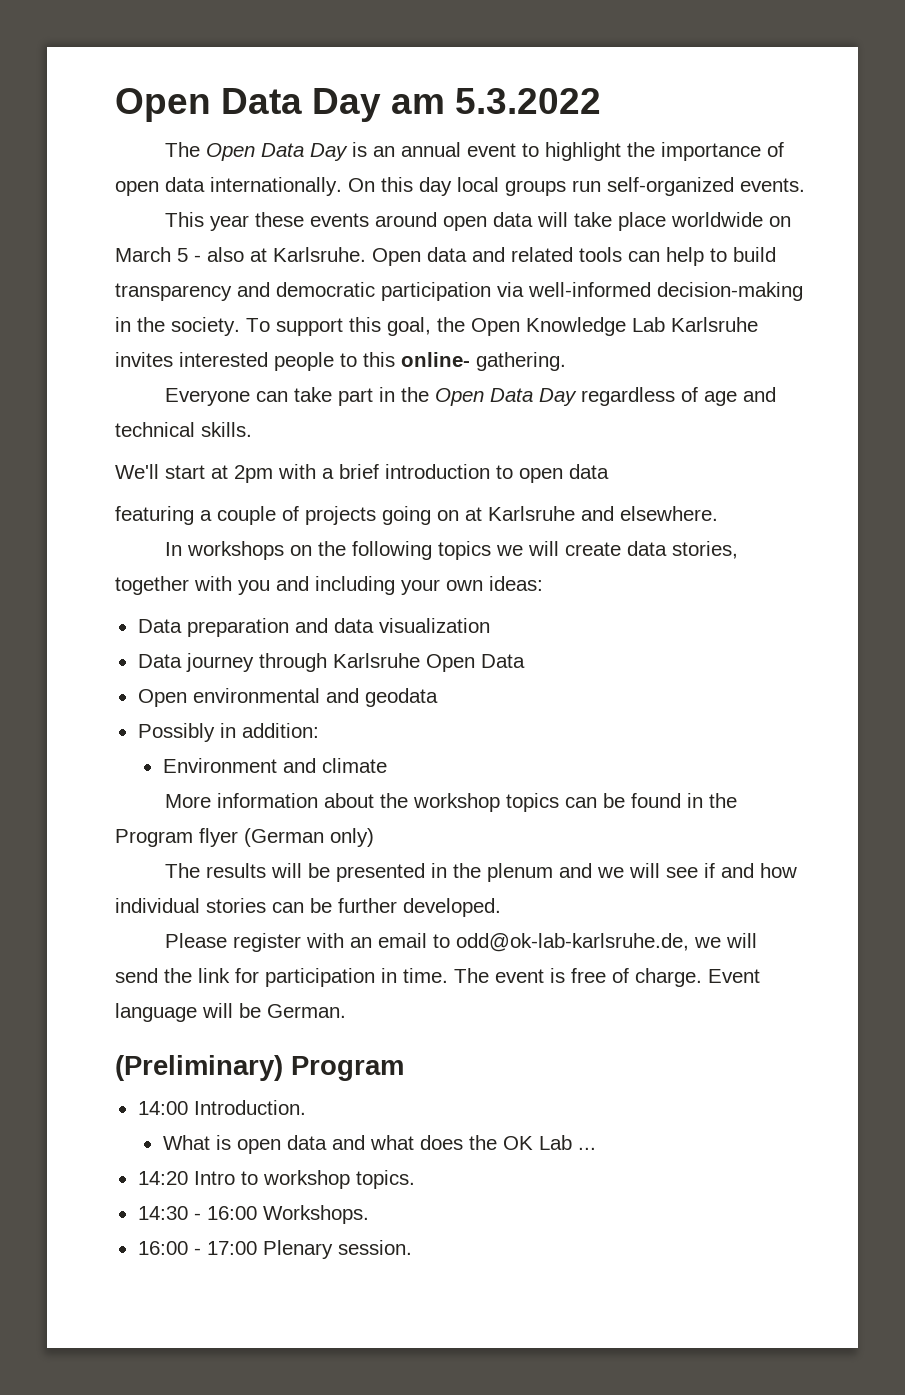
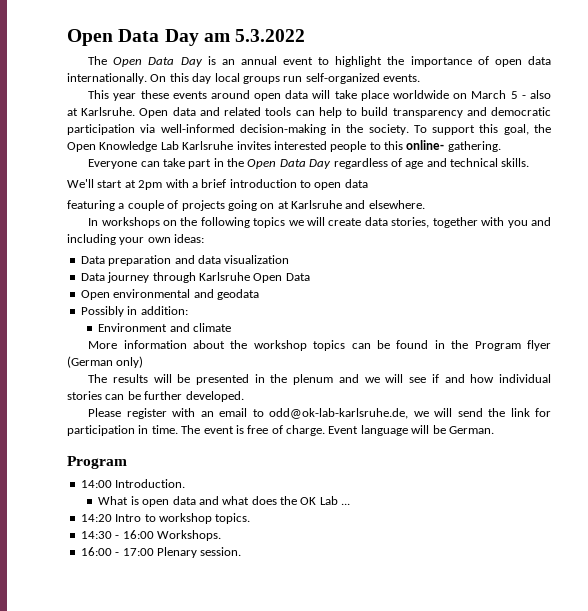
[115,1055,283,1081] (Preliminary) -> (494, 430) none

